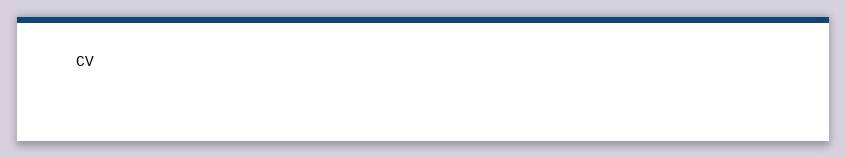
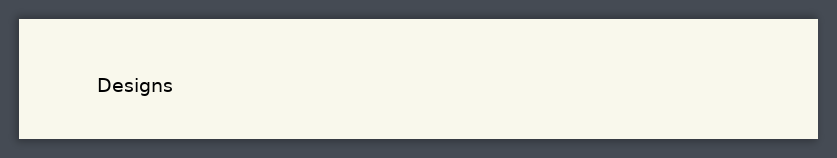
[76,56,94,66] CV -> [97,78,173,96] Designs

